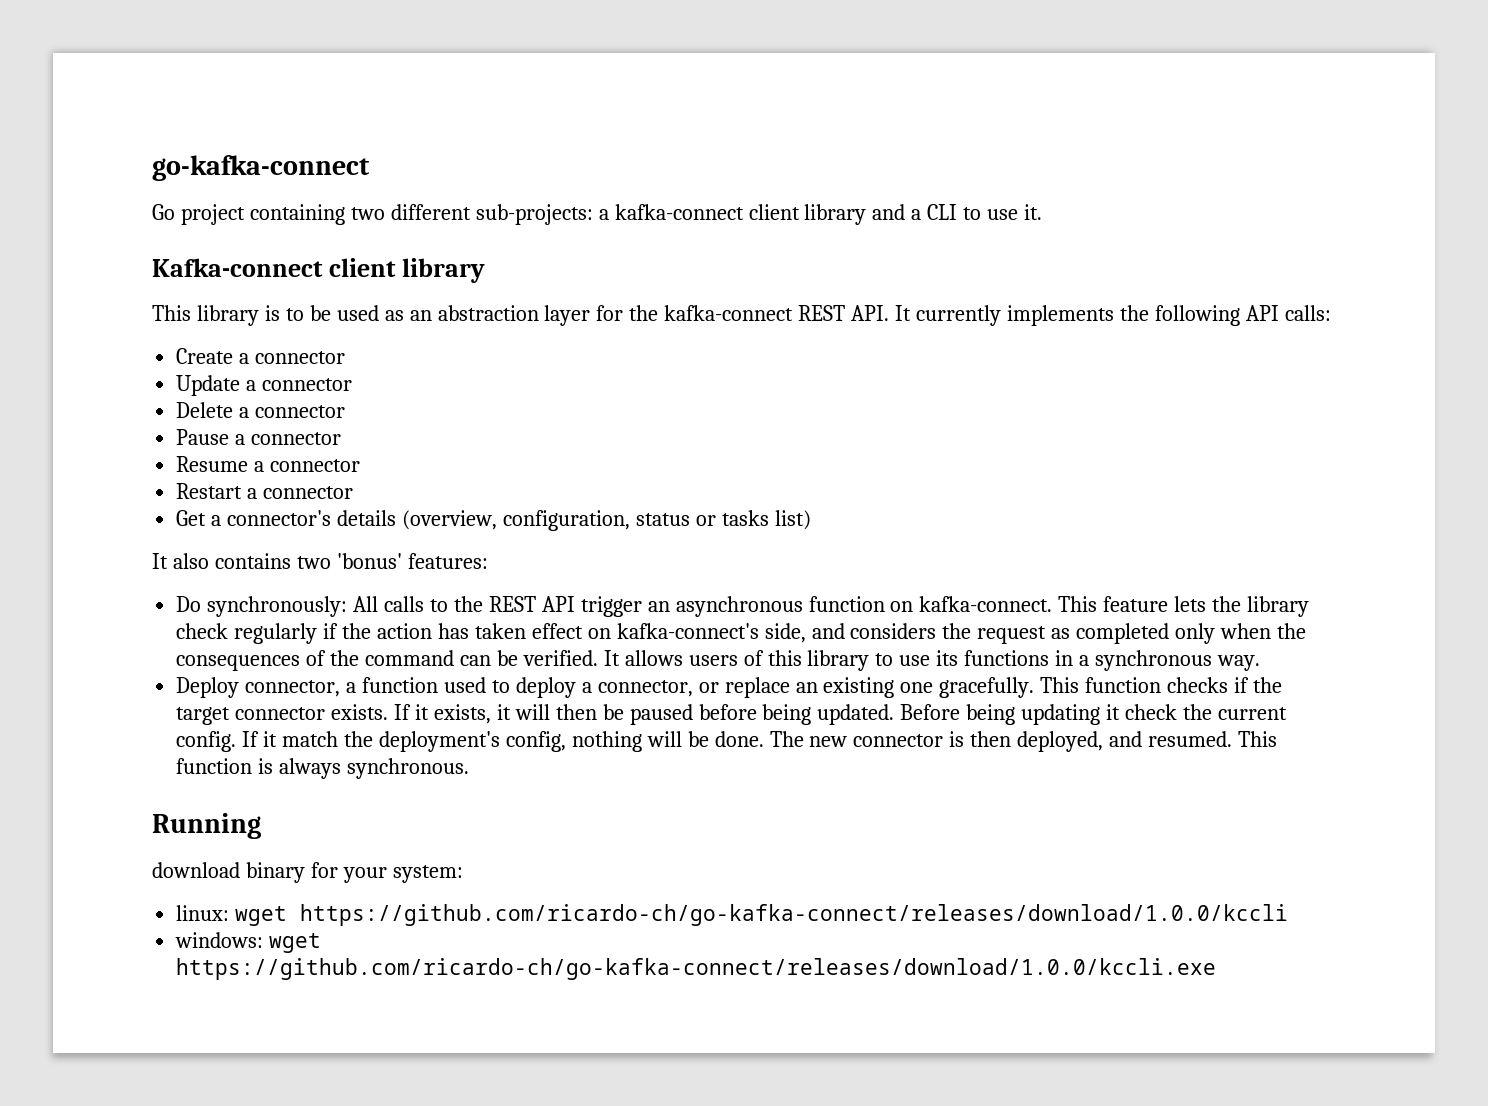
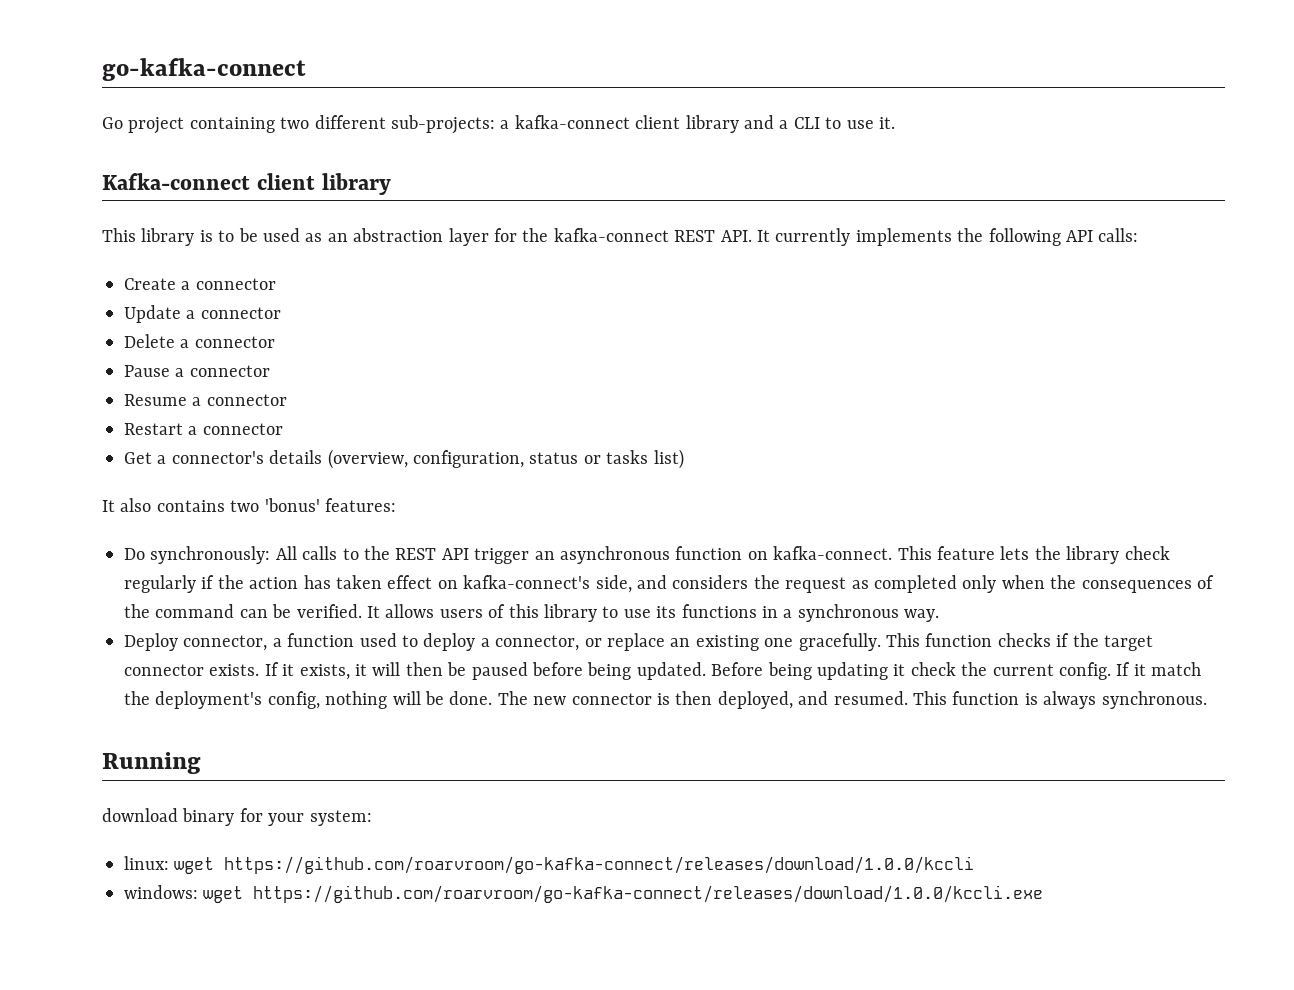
[300,904,1289,926] https://github.com/ricardo-ch/go-kafka-connect/releases/download/1.0.0/kccli -> [224,856,975,874] https://github.com/roarvroom/go-kafka-connect/releases/download/1.0.0/kccli
[176,958,1217,980] https://github.com/ricardo-ch/go-kafka-connect/releases/download/1.0.0/kccli.exe -> [253,885,1044,903] https://github.com/roarvroom/go-kafka-connect/releases/download/1.0.0/kccli.exe

